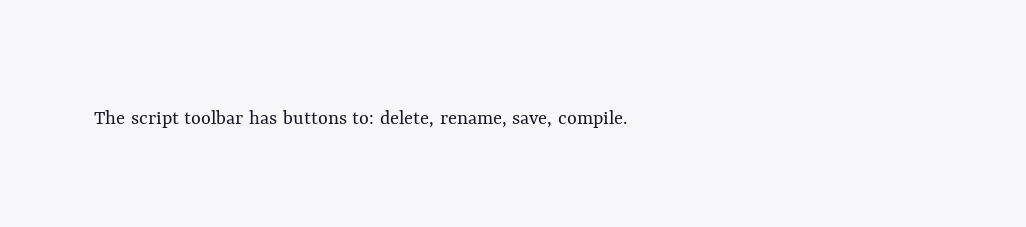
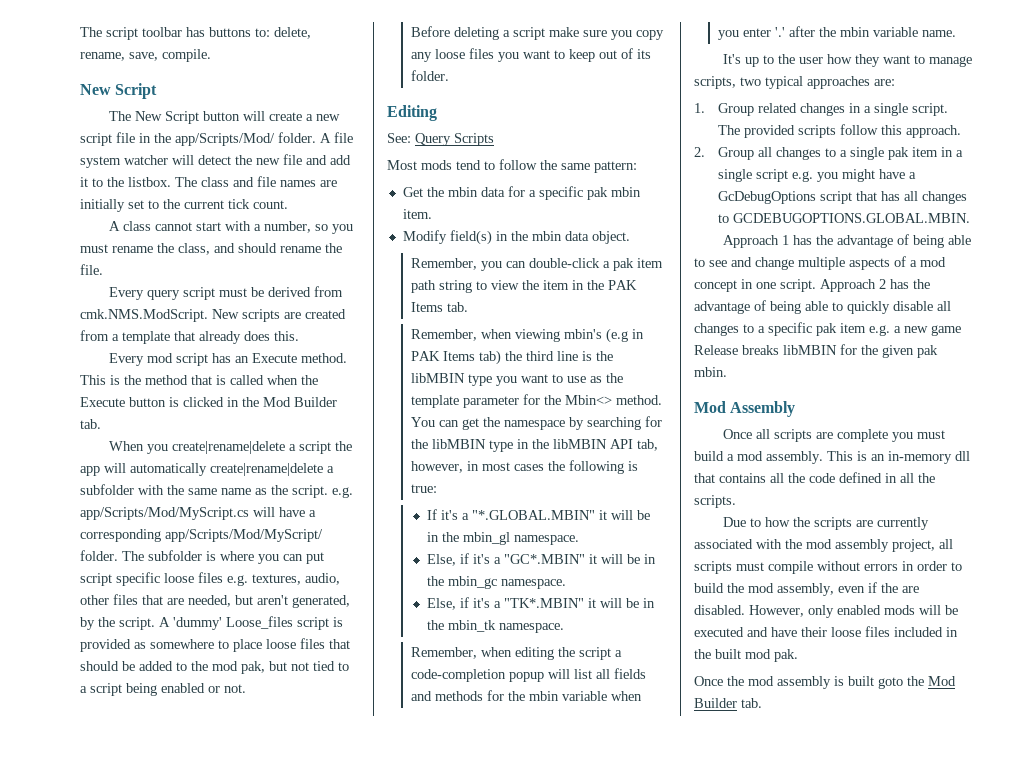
(628, 119) none -> [80,83,158,99] [108,111,340,124] [80,132,353,146] [80,154,351,168] [80,176,337,187] [80,199,288,212] [108,221,353,234] [80,243,342,255] [80,264,103,275] [108,286,343,300] [80,309,346,322] [80,330,299,344] [108,353,347,366] [80,375,318,385] [80,397,337,407] [80,419,101,429] [108,441,352,454] [80,463,334,476] [80,484,353,498] [80,507,316,520] [80,529,323,542] [80,550,324,564] [80,572,340,586] [80,594,350,608] [80,616,343,630] [80,638,350,652] [80,661,349,674] [80,683,246,696] [411,26,665,40] [411,48,652,62] [411,70,450,81] [387,105,437,121] [387,133,494,146] [387,159,637,173] [402,186,641,200] [402,209,432,219] [402,230,630,245] [411,258,664,271] [411,280,638,293] [411,302,469,312] [411,328,645,343] [411,350,614,365] [411,373,624,386] [411,394,663,408] [411,416,663,430] [411,439,659,452] [411,460,639,474] [411,484,438,493] [427,509,651,520] [427,532,580,545] [427,553,657,566] [427,576,567,589] [427,597,656,610] [427,620,565,633] [411,647,623,660] [411,668,647,682] [411,690,643,701] [718,26,957,40] [722,54,972,67] [694,76,895,89] [694,103,949,116] [718,124,962,138] [694,147,964,160] [718,169,917,182] [718,191,968,204] [718,213,971,223] [722,234,971,248] [694,256,946,270] [694,279,930,292] [694,300,951,314] [694,322,961,336] [694,344,938,358] [694,367,727,377] [694,401,796,417] [722,429,945,442] [694,451,970,464] [694,472,935,483] [694,495,736,508] [722,517,929,530] [694,539,953,552] [694,561,962,574] [694,582,919,596] [694,605,958,618] [694,626,958,637] [694,649,798,662] [694,676,956,689] [694,698,762,708] // New Script // The New Script button will create a new script file in the app/Scripts/Mod/ folder. A file system watcher will detect the new file and add it to the listbox. The class and file names are initially set to the current tick count. // A class cannot start with a number, so you must rename the class, and should rename the file. // Every query script must be derived from cmk.NMS.ModScript. New scripts are created from a template that already does this. // Every mod script has an Execute method. This is the method that is called when the Execute button is clicked in the Mod Builder tab. // When you create|rename|delete a script the app will automatically create|rename|delete a subfolder with the same name as the script. e.g. app/Scripts/Mod/MyScript.cs will have a corresponding app/Scripts/Mod/MyScript/ folder. The subfolder is where you can put script specific loose files e.g. textures, audio, other files that are needed, but aren't generated, by the script. A 'dummy' Loose_files script is provided as somewhere to place loose files that should be added to the mod pak, but not tied to a script being enabled or not. // Before deleting a script make sure you copy any loose files you want to keep out of its folder. // Editing // See: Query Scripts // Most mods tend to follow the same pattern: // Get the mbin data for a specific pak mbin item. // Modify field(s) in the mbin data object. // Remember, you can double-click a pak item path string to view the item in the PAK Items tab. // Remember, when viewing mbin's (e.g in PAK Items tab) the third line is the libMBIN type you want to use as the template parameter for the Mbin<> method. You can get the namespace by searching for the libMBIN type in the libMBIN API tab, however, in most cases the following is true: // If it's a "*.GLOBAL.MBIN" it will be in the mbin_gl namespace. // Else, if it's a "GC*.MBIN" it will be in the mbin_gc namespace. // Else, if it's a "TK*.MBIN" it will be in the mbin_tk namespace. // Remember, when editing the script a code-completion popup will list all fields and methods for the mbin variable when you enter '.' after the mbin variable name. // It's up to the user how they want to manage scripts, two typical approaches are: // 1. Group related changes in a single script. The provided scripts follow this approach. // 2. Group all changes to a single pak item in a single script e.g. you might have a GcDebugOptions script that has all changes to GCDEBUGOPTIONS.GLOBAL.MBIN. // Approach 1 has the advantage of being able to see and change multiple aspects of a mod concept in one script. Approach 2 has the advantage of being able to quickly disable all changes to a specific pak item e.g. a new game Release breaks libMBIN for the given pak mbin. // Mod Assembly // Once all scripts are complete you must build a mod assembly. This is an in-memory dll that contains all the code defined in all the scripts. // Due to how the scripts are currently associated with the mod assembly project, all scripts must compile without errors in order to build the mod assembly, even if the are disabled. However, only enabled mods will be executed and have their loose files included in the built mod pak. // Once the mod assembly is built goto the Mod Builder tab.

